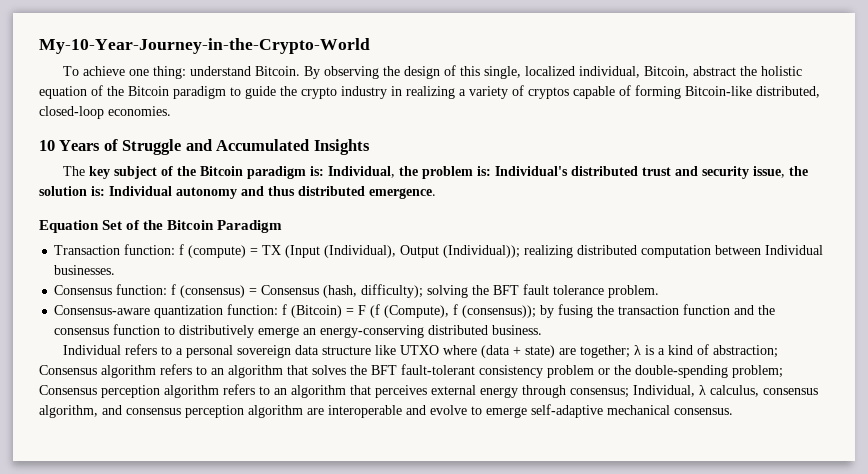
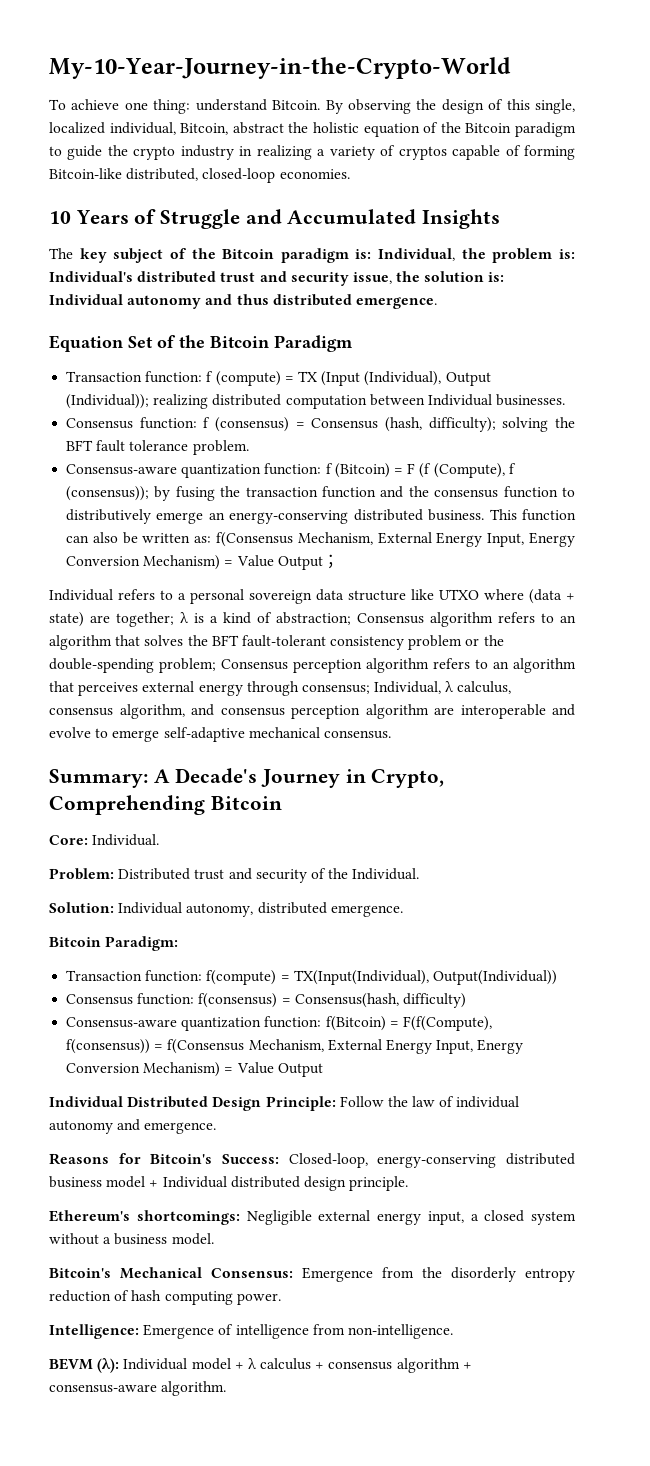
(543, 330) none -> [489,509,576,521] [66,532,575,547] [66,554,339,570] This function can also be written as: f(Consensus Mechanism, External Energy Input, Energy Conversion Mechanism) = Value Output；
(733, 411) none -> [49,768,445,788] [49,795,282,815] [49,834,160,846] [49,868,420,883] [49,902,403,917] [49,936,179,951] [66,970,557,985] [66,993,466,1008] [66,1016,492,1031] [66,1039,524,1054] [66,1062,323,1077] [49,1096,520,1111] [49,1119,217,1134] [49,1153,575,1168] [49,1176,409,1191] [49,1210,576,1225] [49,1233,214,1245] [49,1267,575,1282] [49,1290,281,1305] [49,1324,453,1339] [49,1358,472,1373] [49,1381,227,1396] // Summary: A Decade's Journey in Crypto, Comprehending Bitcoin // Core: Individual. // Problem: Distributed trust and security of the Individual. // Solution: Individual autonomy, distributed emergence. // Bitcoin Paradigm: // Transaction function: f(compute) = TX(Input(Individual), Output(Individual)) // Consensus function: f(consensus) = Consensus(hash, difficulty) // Consensus-aware quantization function: f(Bitcoin) = F(f(Compute), f(consensus)) = f(Consensus Mechanism, External Energy Input, Energy Conversion Mechanism) = Value Output // Individual Distributed Design Principle: Follow the law of individual autonomy and emergence. // Reasons for Bitcoin's Success: Closed-loop, energy-conserving distributed business model + Individual distributed design principle. // Ethereum's shortcomings: Negligible external energy input, a closed system without a business model. // Bitcoin's Mechanical Consensus: Emergence from the disorderly entropy reduction of hash computing power. // Intelligence: Emergence of intelligence from non-intelligence. // BEVM (λ): Individual model + λ calculus + consensus algorithm + consensus-aware algorithm.

